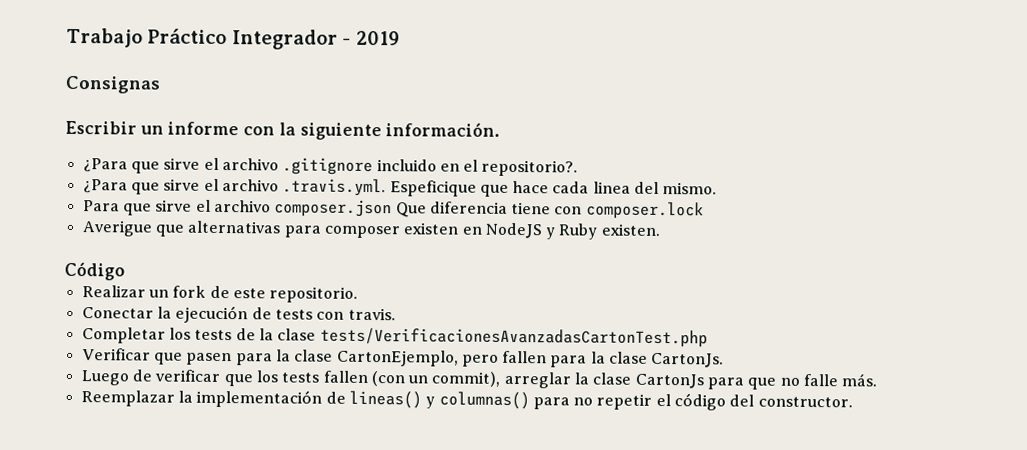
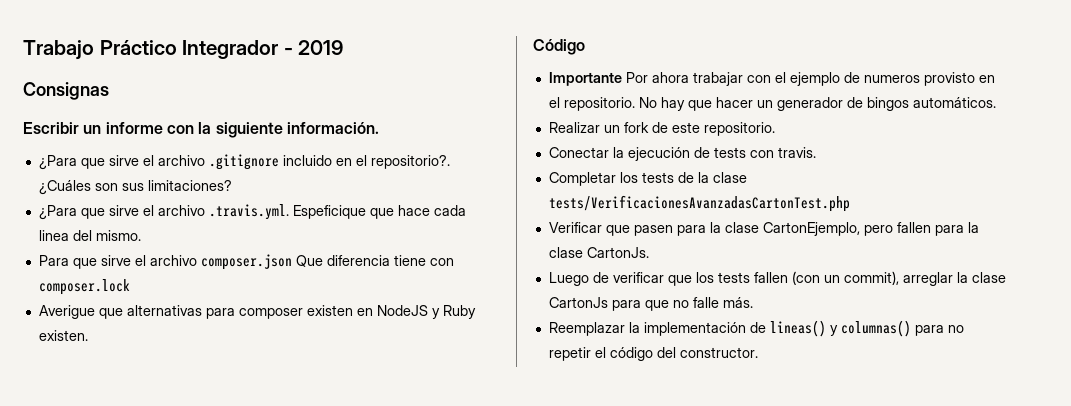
(579, 168) none -> [38,180,232,195] ¿Cuáles son sus limitaciones?
(125, 271) none -> [548,72,995,86] [548,97,996,111] // Importante Por ahora trabajar con el ejemplo de numeros provisto en el repositorio. No hay que hacer un generador de bingos automáticos.

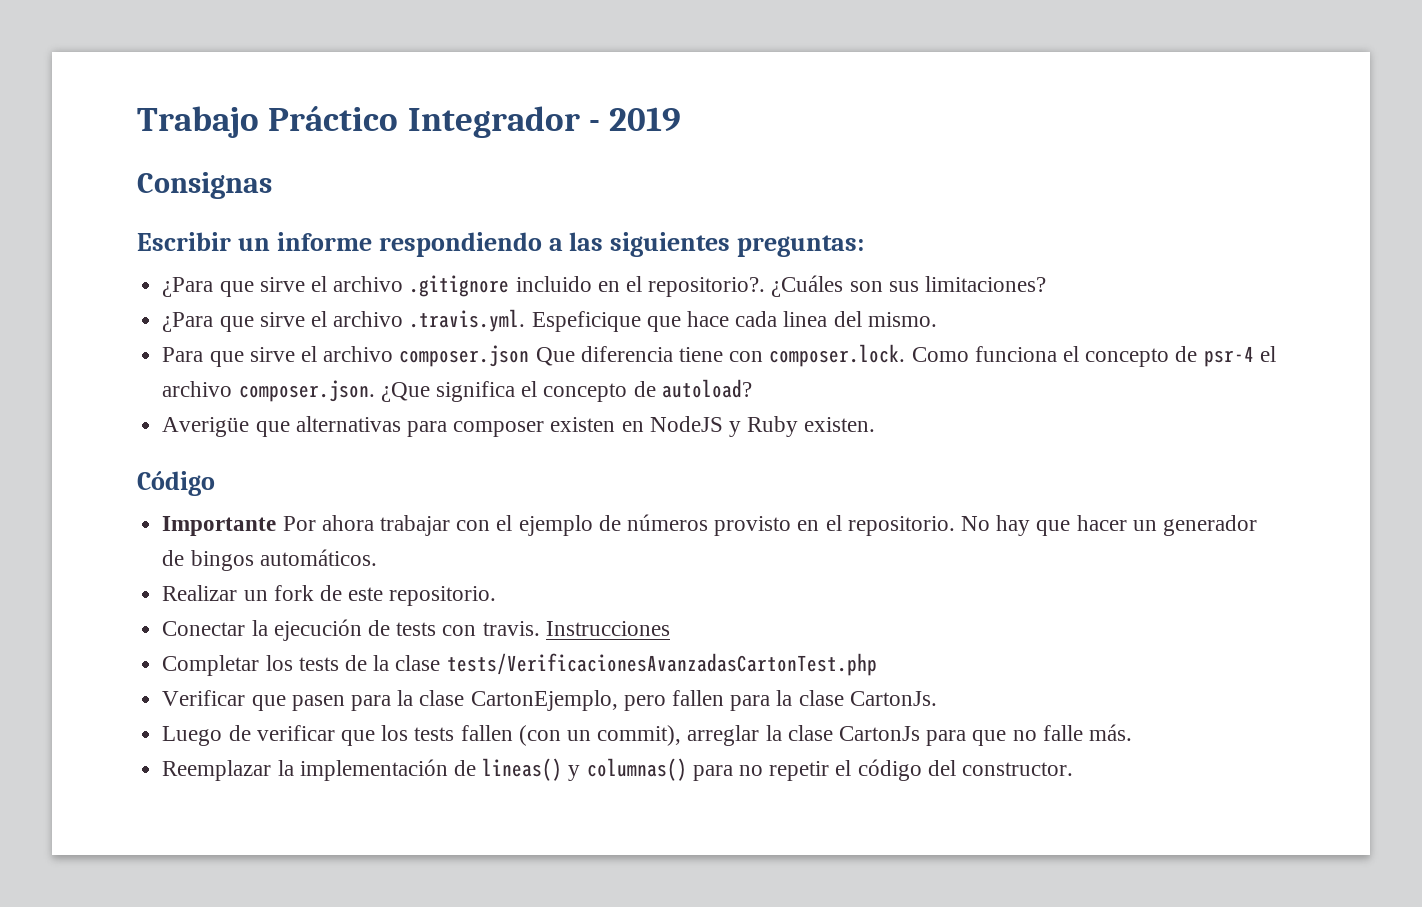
[166,122,379,138] con la siguiente información. -> [378,232,865,257] respondiendo a las siguientes preguntas:
[38,279,130,295] [38,305,95,319] composer.lock // Averigue -> [769,344,1276,367] [162,379,752,402] [162,417,250,437] composer.lock. Como funciona el concepto de psr-4 el archivo composer.json. ¿Que significa el concepto de autoload? // Averigüe
[863,75,920,83] numeros -> [626,514,708,531] números
(816, 152) none -> [545,621,670,636] Instrucciones

